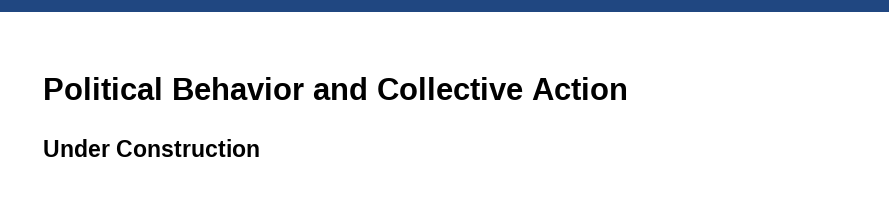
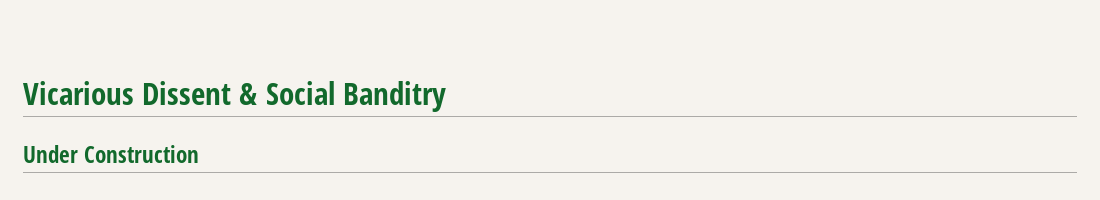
[43,77,628,100] Political Behavior and Collective Action -> [23,81,446,112] Vicarious Dissent & Social Banditry

